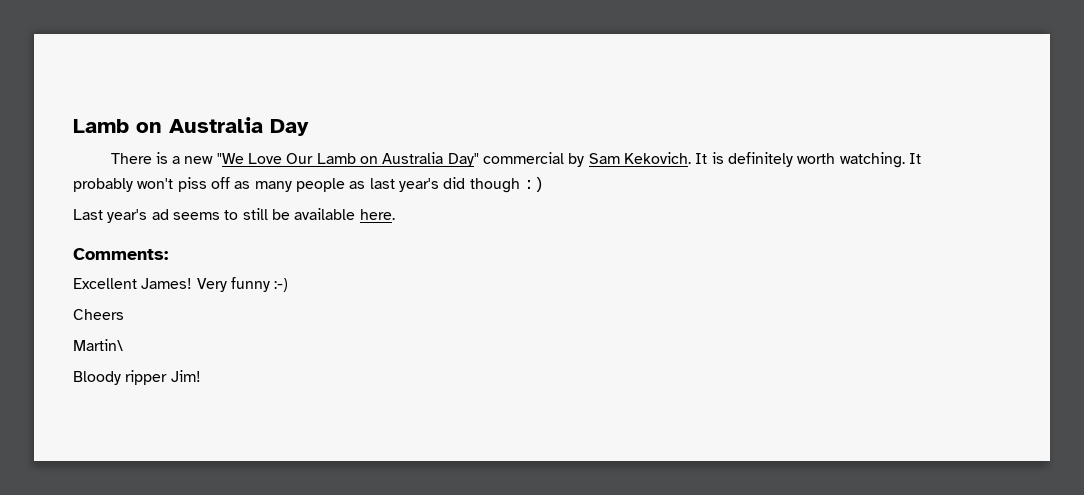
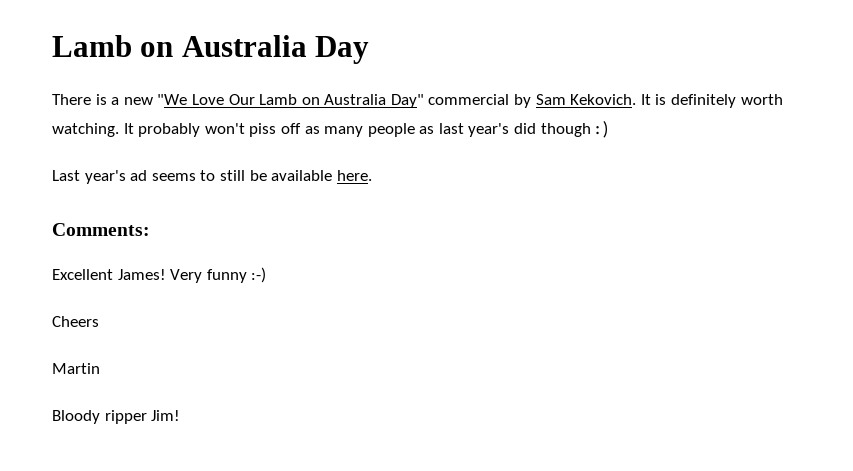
[73,339,123,351] Martin\ -> [52,363,100,374] Martin

